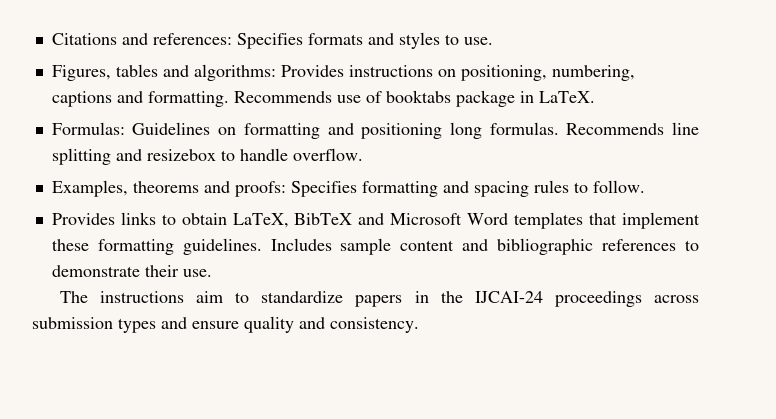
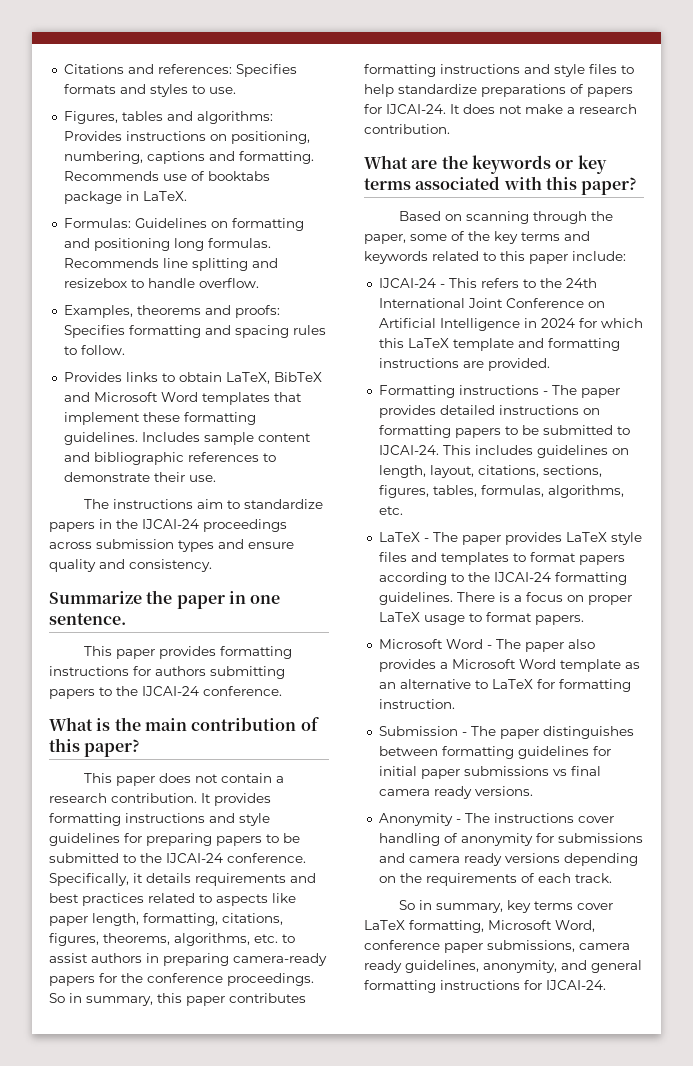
(419, 325) none -> [49,590,281,609] [49,613,126,625] [83,646,292,659] [49,666,285,679] [49,686,282,699] [49,717,319,731] [49,738,141,757] [83,773,284,786] [49,793,271,806] [49,813,270,826] [49,833,300,846] [49,853,306,863] [49,873,316,886] [49,893,296,906] [49,913,283,926] [49,933,295,946] [49,953,327,966] [49,973,314,986] [49,993,306,1006] [364,64,634,77] [364,84,633,97] [364,104,637,114] [364,124,450,134] [364,155,607,174] [364,176,638,195] [398,211,613,224] [364,231,590,244] [364,251,626,264] [378,278,597,288] [378,298,605,308] [378,318,643,331] [378,338,620,351] [378,358,550,371] [378,385,620,398] [378,405,600,418] [378,425,630,438] [378,445,629,458] [378,465,602,478] [378,485,624,498] [378,506,403,515] [378,532,642,545] [378,552,625,565] [378,572,627,585] [378,592,632,605] [378,612,584,625] [378,639,595,652] [378,659,640,672] [378,679,631,692] [378,699,455,709] [378,726,634,739] [378,746,611,759] [378,766,601,779] [378,786,533,799] [378,813,614,826] [378,833,643,846] [378,853,638,866] [378,873,612,886] [398,900,613,913] [364,920,595,933] [364,940,630,953] [364,960,642,973] [364,980,606,993] // Summarize the paper in one sentence. // This paper provides formatting instructions for authors submitting papers to the IJCAI-24 conference. // What is the main contribution of this paper? // This paper does not contain a research contribution. It provides formatting instructions and style guidelines for preparing papers to be submitted to the IJCAI-24 conference. Specifically, it details requirements and best practices related to aspects like paper length, formatting, citations, figures, theorems, algorithms, etc. to assist authors in preparing camera-ready papers for the conference proceedings. So in summary, this paper contributes formatting instructions and style files to help standardize preparations of papers for IJCAI-24. It does not make a research contribution. // What are the keywords or key terms associated with this paper? // Based on scanning through the paper, some of the key terms and keywords related to this paper include: // IJCAI-24 - This refers to the 24th International Joint Conference on Artificial Intelligence in 2024 for which this LaTeX template and formatting instructions are provided. // Formatting instructions - The paper provides detailed instructions on formatting papers to be submitted to IJCAI-24. This includes guidelines on length, layout, citations, sections, figures, tables, formulas, algorithms, etc. // LaTeX - The paper provides LaTeX style files and templates to format papers according to the IJCAI-24 formatting guidelines. There is a focus on proper LaTeX usage to format papers. // Microsoft Word - The paper also provides a Microsoft Word template as an alternative to LaTeX for formatting instruction. // Submission - The paper distinguishes between formatting guidelines for initial paper submissions vs final camera ready versions. // Anonymity - The instructions cover handling of anonymity for submissions and camera ready versions depending on the requirements of each track. // So in summary, key terms cover LaTeX formatting, Microsoft Word, conference paper submissions, camera ready guidelines, anonymity, and general formatting instructions for IJCAI-24.

